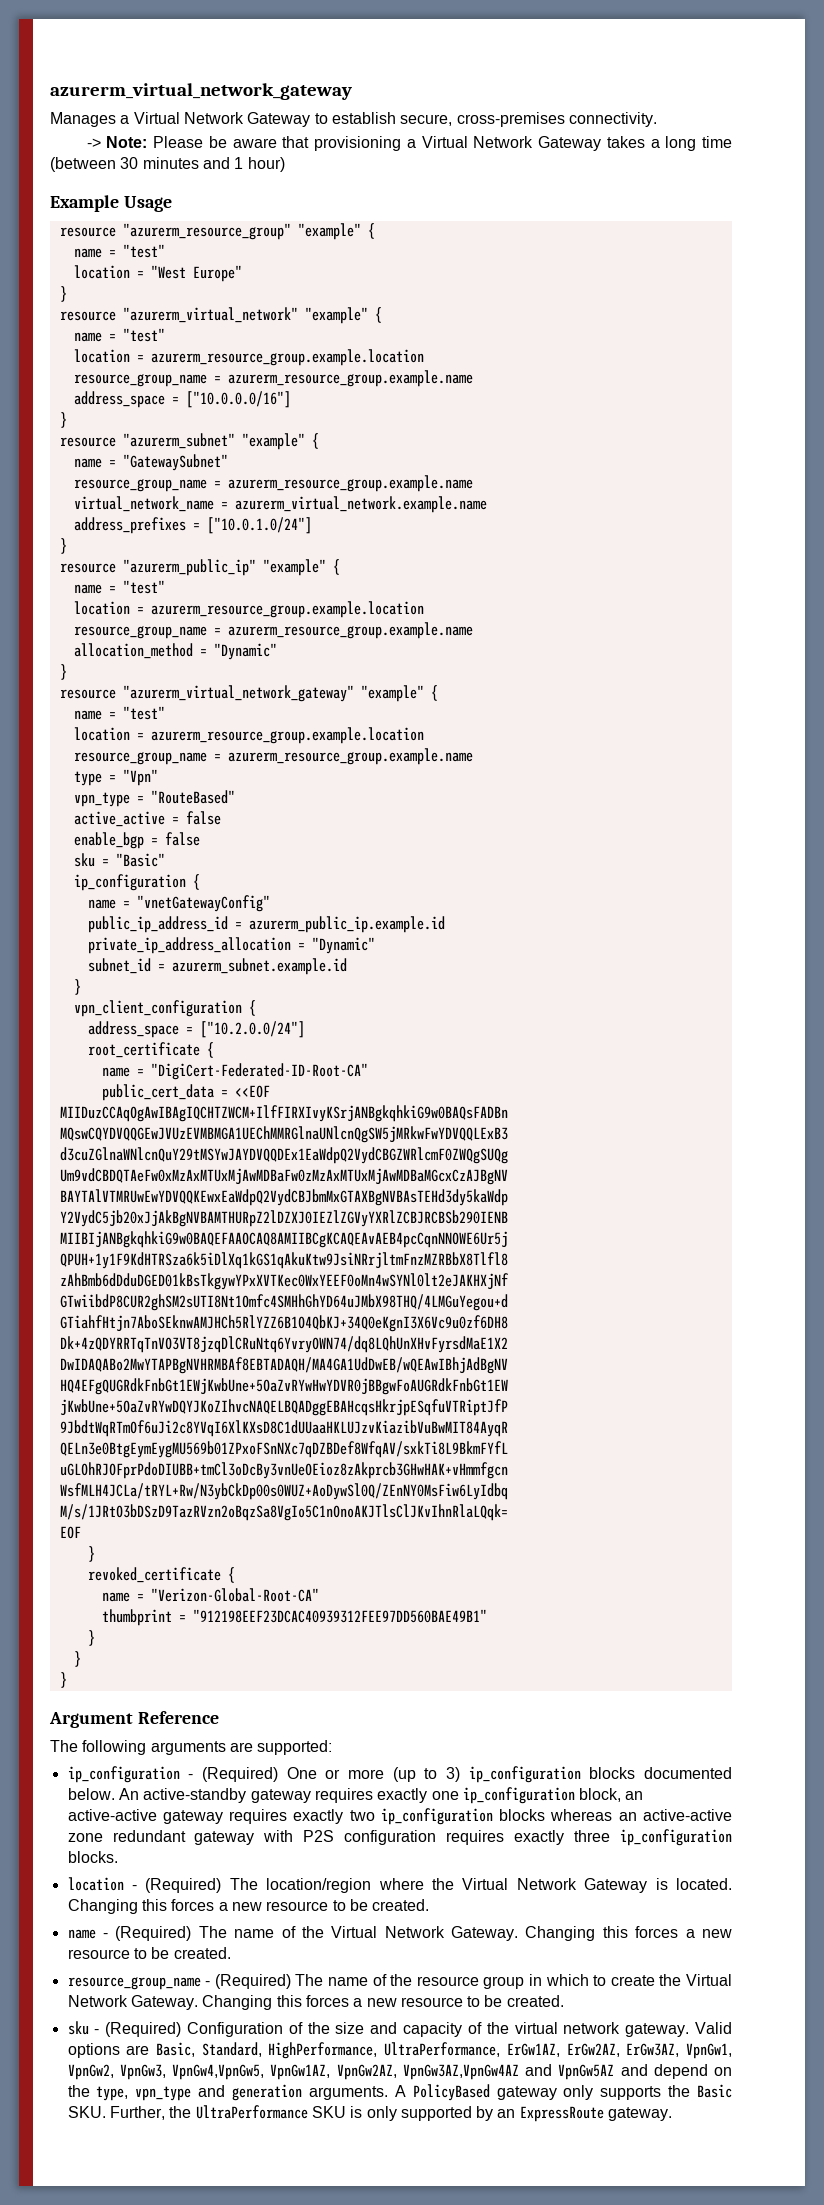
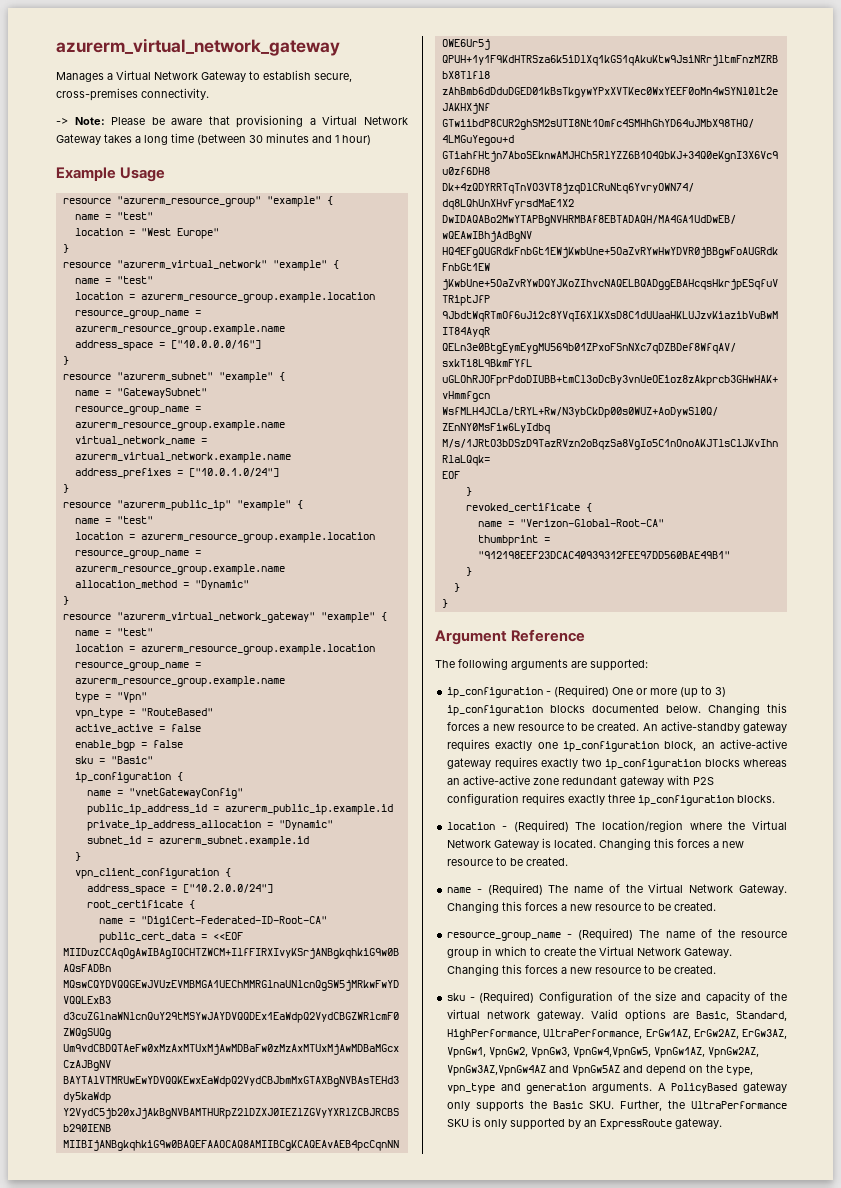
(115, 1794) none -> [708,703,787,715] [447,722,640,731] Changing this forces a new resource to be created.

